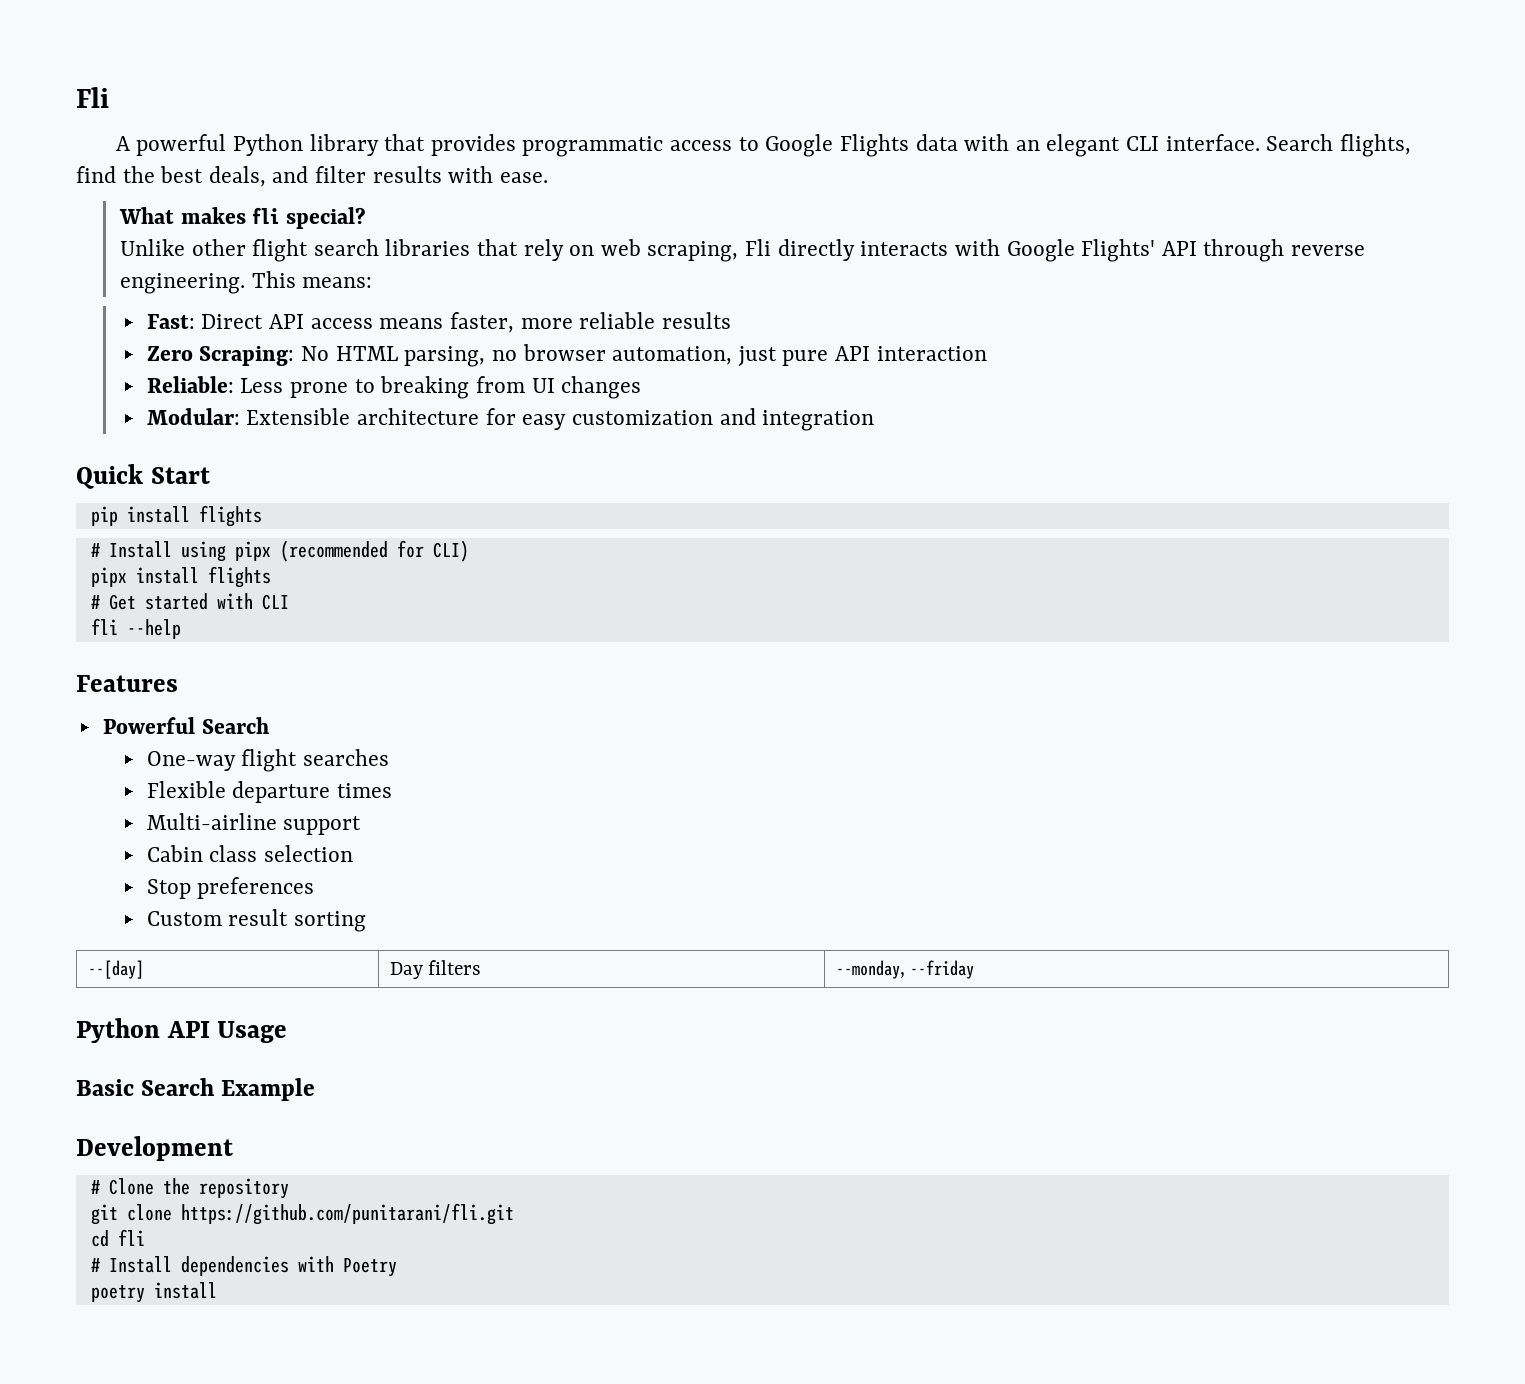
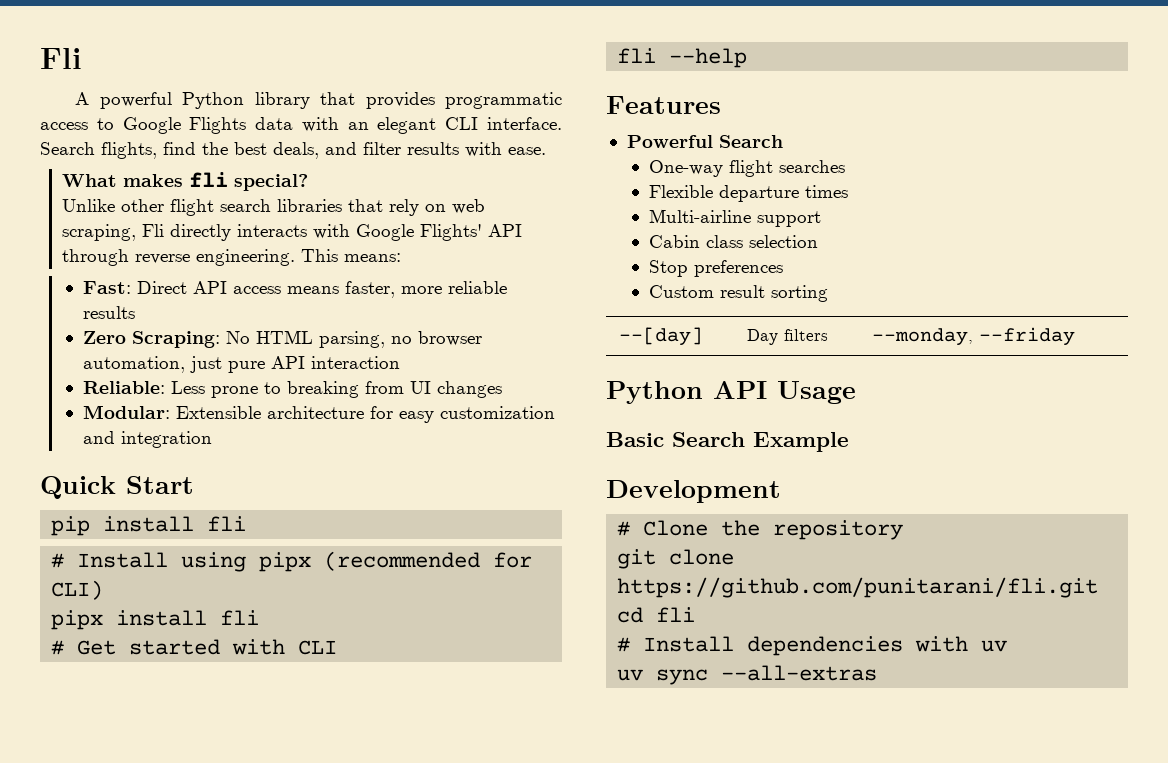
[198,505,262,527] flights -> [207,516,247,531] fli
[207,566,271,588] flights -> [220,610,260,625] fli
[342,1258,397,1277] [90,1282,217,1303] Poetry // poetry install -> [981,640,1008,652] [617,665,878,685] uv // uv sync --all-extras

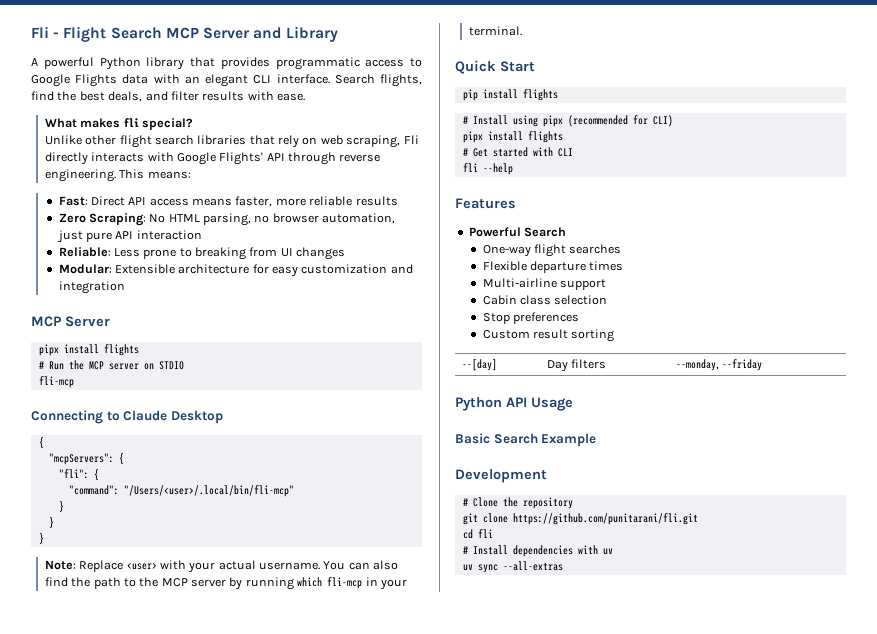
[40,48,82,69] Fli -> [31,26,339,42] Fli - Flight Search MCP Server and Library
(213, 439) none -> [31,316,110,327] [38,344,139,356] [38,360,184,370] [38,376,74,388] [31,410,223,424] [38,437,44,448] [48,453,124,465] [58,469,99,480] [68,485,294,497] [58,501,64,512] [48,517,54,528] [38,533,44,544] [44,560,399,573] [44,577,407,590] [468,26,522,36] // MCP Server // pipx install flights // # Run the MCP server on STDIO // fli-mcp // Connecting to Claude Desktop // { // "mcpServers": { // "fli": { // "command": "/Users/<user>/.local/bin/fli-mcp" // } // } // } // Note: Replace <user> with your actual username. You can also find the path to the MCP server by running which fli-mcp in your terminal.
[207,516,247,531] fli -> [522,89,558,101] flights
[220,610,260,625] fli -> [527,131,563,143] flights

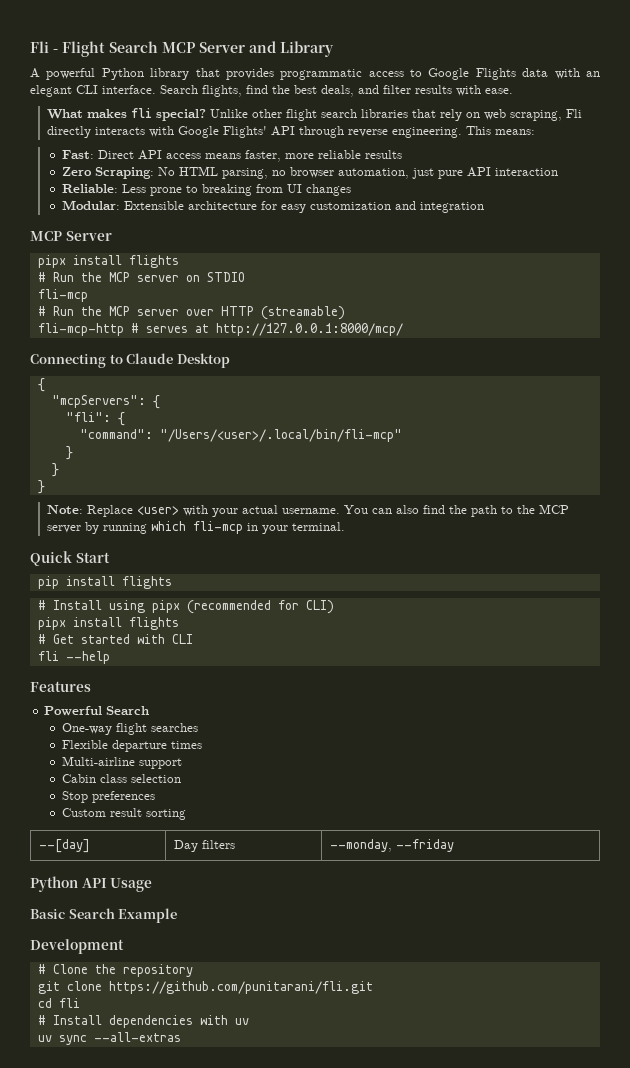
(193, 124) // -> (207, 115) none
(74, 382) none -> [37,306,345,320] [37,323,403,336] // # Run the MCP server over HTTP (streamable) // fli-mcp-http # serves at http://127.0.0.1:8000/mcp/

